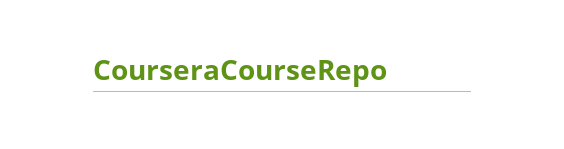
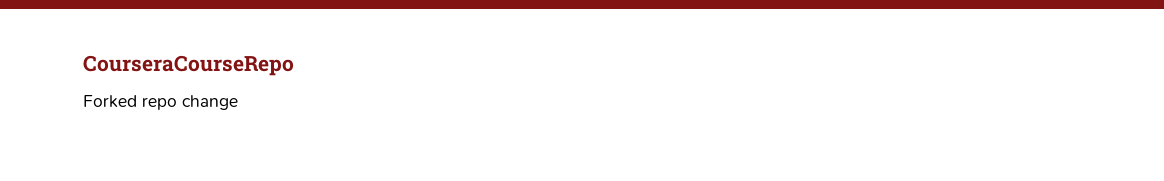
(387, 73) none -> [83,95,238,110] // Forked repo change

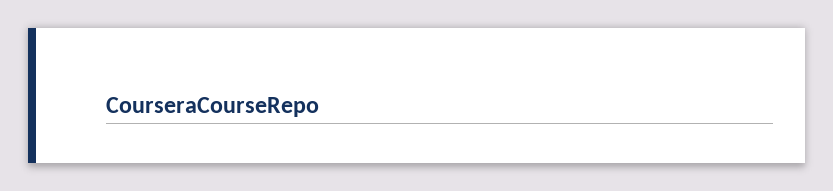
[83,95,238,110] // Forked repo change -> (319, 107) none

